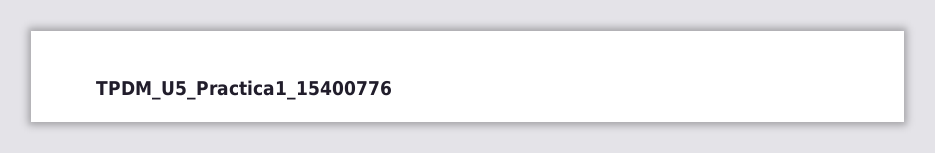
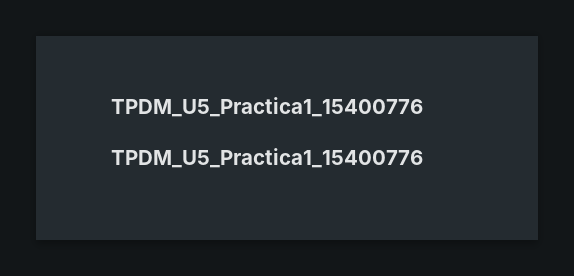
[96,80,392,100] TPDM_U5_Practica1_15400776 -> [111,97,423,117] [111,148,423,168] TPDM_U5_Practica1_15400776 // TPDM_U5_Practica1_15400776

